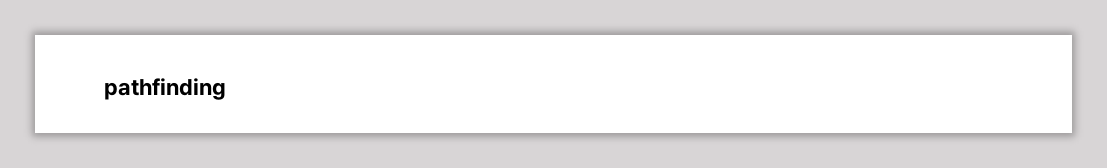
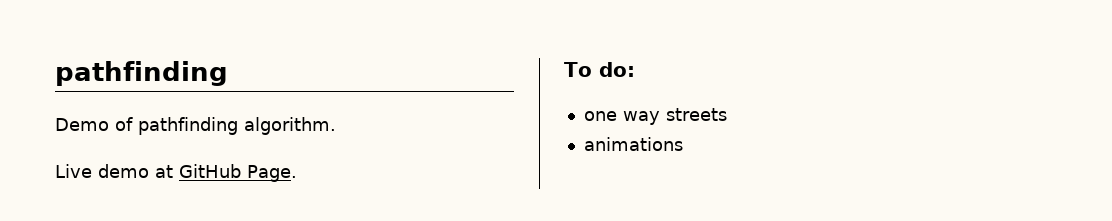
[104,78,226,100] pathfinding -> [55,61,228,86] [55,117,336,135] [55,164,297,182] [564,62,635,77] [583,108,727,125] [583,137,683,151] pathfinding // Demo of pathfinding algorithm. // Live demo at GitHub Page. // To do: // one way streets // animations

